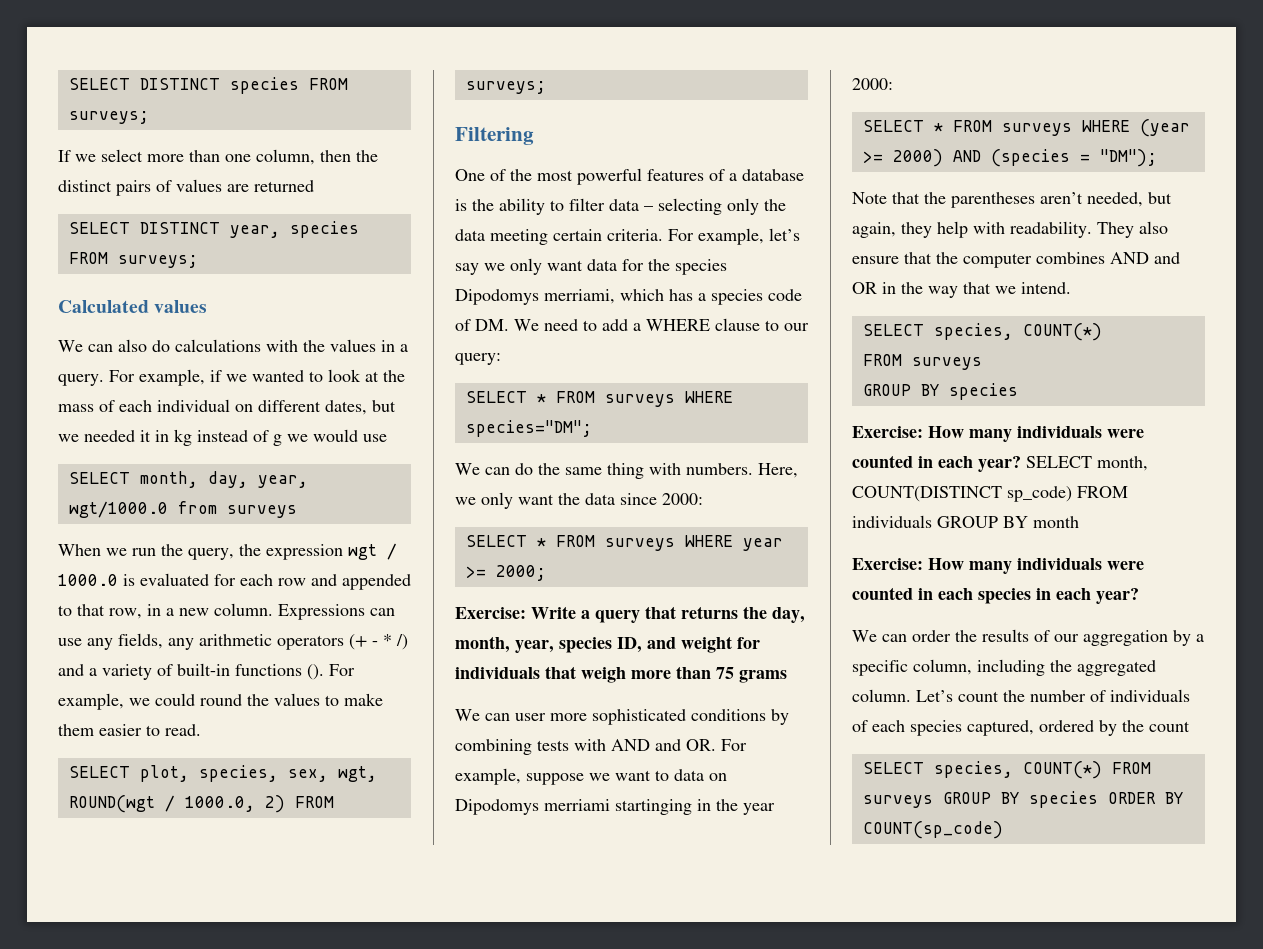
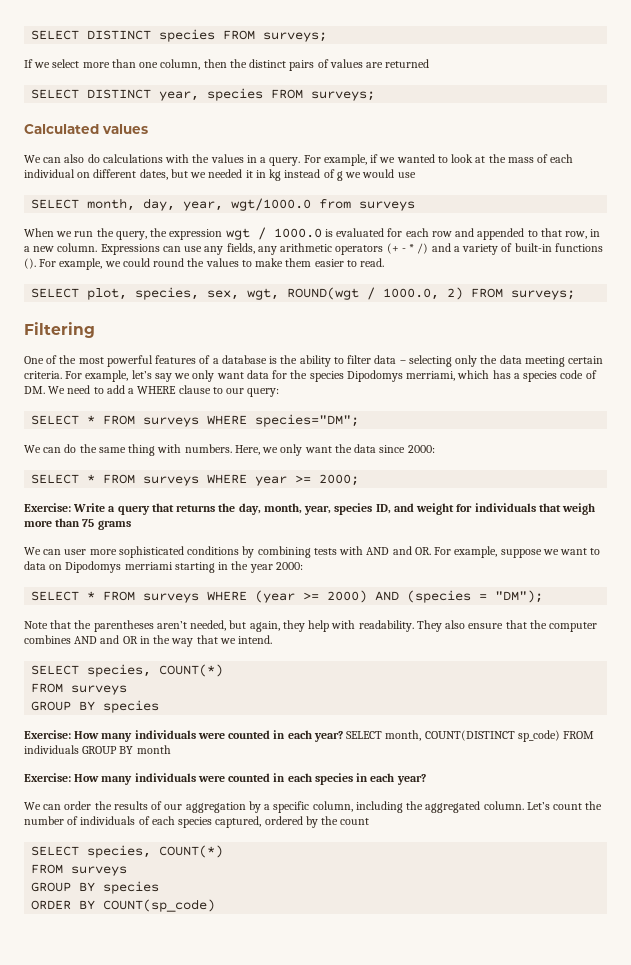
[615,799,692,815] startinging -> [174,562,215,573] starting
[1111,762,1151,774] [862,791,1098,808] FROM surveys GROUP BY species -> [31,864,128,876] [31,881,160,894] // FROM surveys // GROUP BY species //

